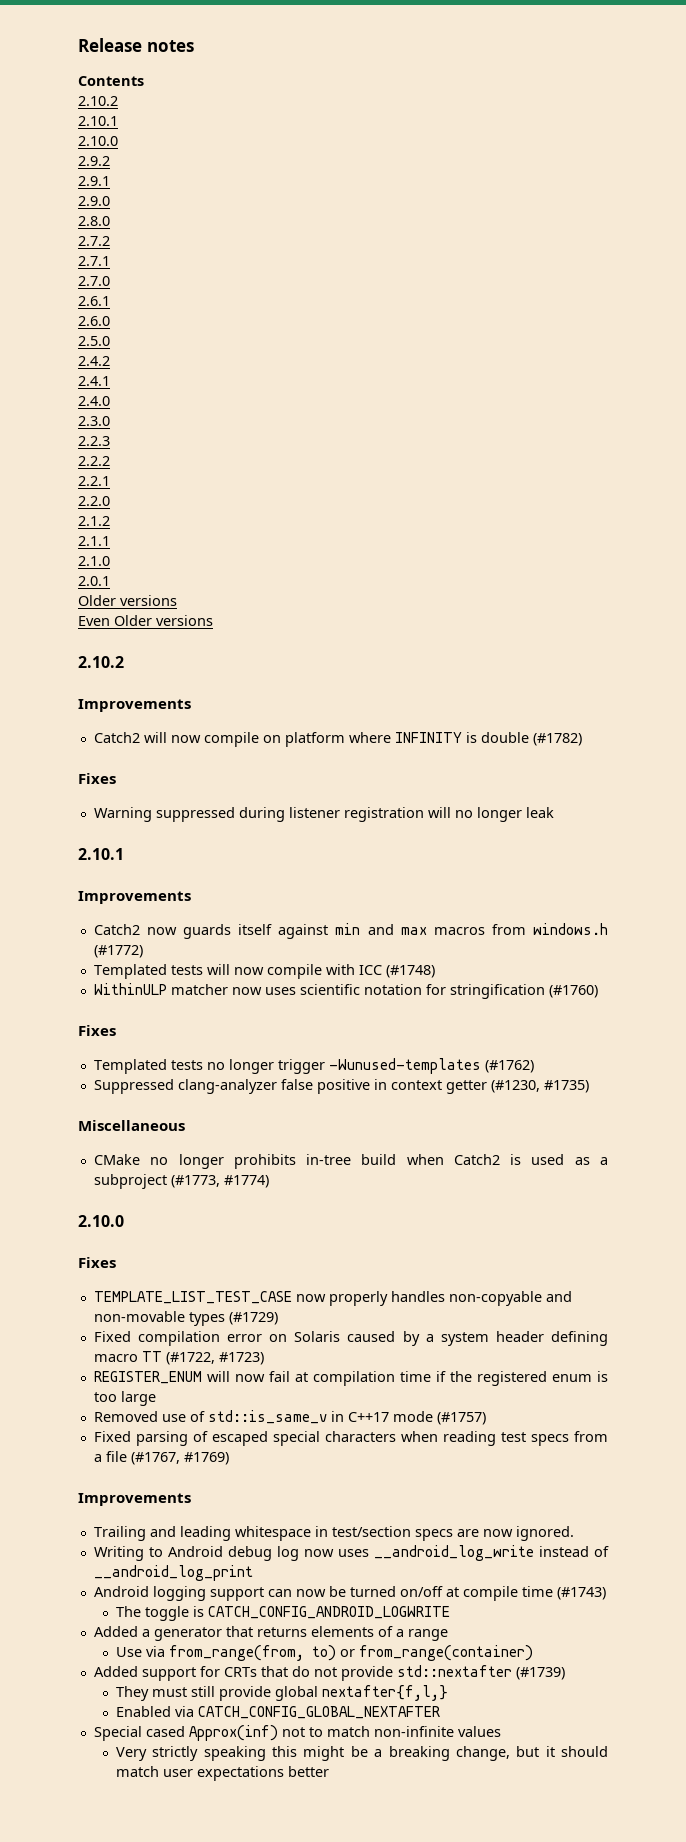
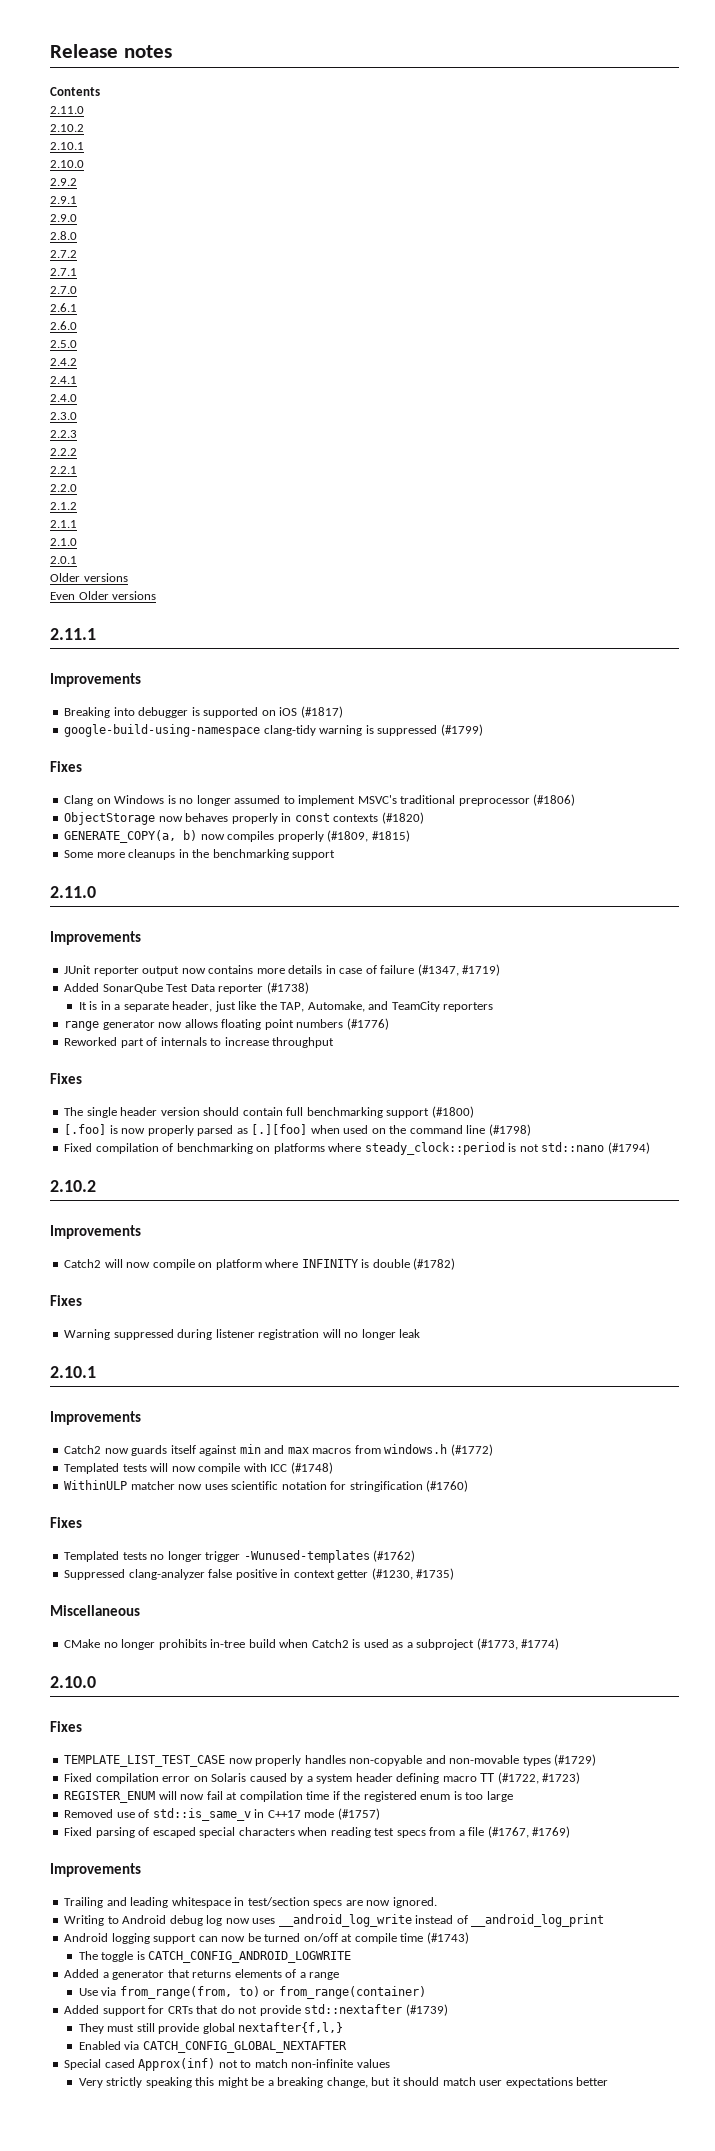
(144, 81) none -> [50,106,84,114] // 2.11.0
(213, 620) none -> [50,628,96,640] [50,673,141,687] [64,706,343,718] [64,724,483,737] [50,761,82,772] [64,794,576,806] [64,812,424,825] [64,830,410,843] [64,849,336,860] [50,886,96,898] [50,931,141,945] [64,964,501,976] [64,982,309,994] [78,1001,494,1012] [64,1018,389,1031] [64,1037,335,1048] [50,1073,82,1084] [64,1106,474,1118] [64,1124,531,1136] [64,1142,650,1155] // 2.11.1 // Improvements // Breaking into debugger is supported on iOS (#1817) // google-build-using-namespace clang-tidy warning is suppressed (#1799) // Fixes // Clang on Windows is no longer assumed to implement MSVC's traditional preprocessor (#1806) // ObjectStorage now behaves properly in const contexts (#1820) // GENERATE_COPY(a, b) now compiles properly (#1809, #1815) // Some more cleanups in the benchmarking support // 2.11.0 // Improvements // JUnit reporter output now contains more details in case of failure (#1347, #1719) // Added SonarQube Test Data reporter (#1738) // It is in a separate header, just like the TAP, Automake, and TeamCity reporters // range generator now allows floating point numbers (#1776) // Reworked part of internals to increase throughput // Fixes // The single header version should contain full benchmarking support (#1800) // [.foo] is now properly parsed as [.][foo] when used on the command line (#1798) // Fixed compilation of benchmarking on platforms where steady_clock::period is not std::nano (#1794)

